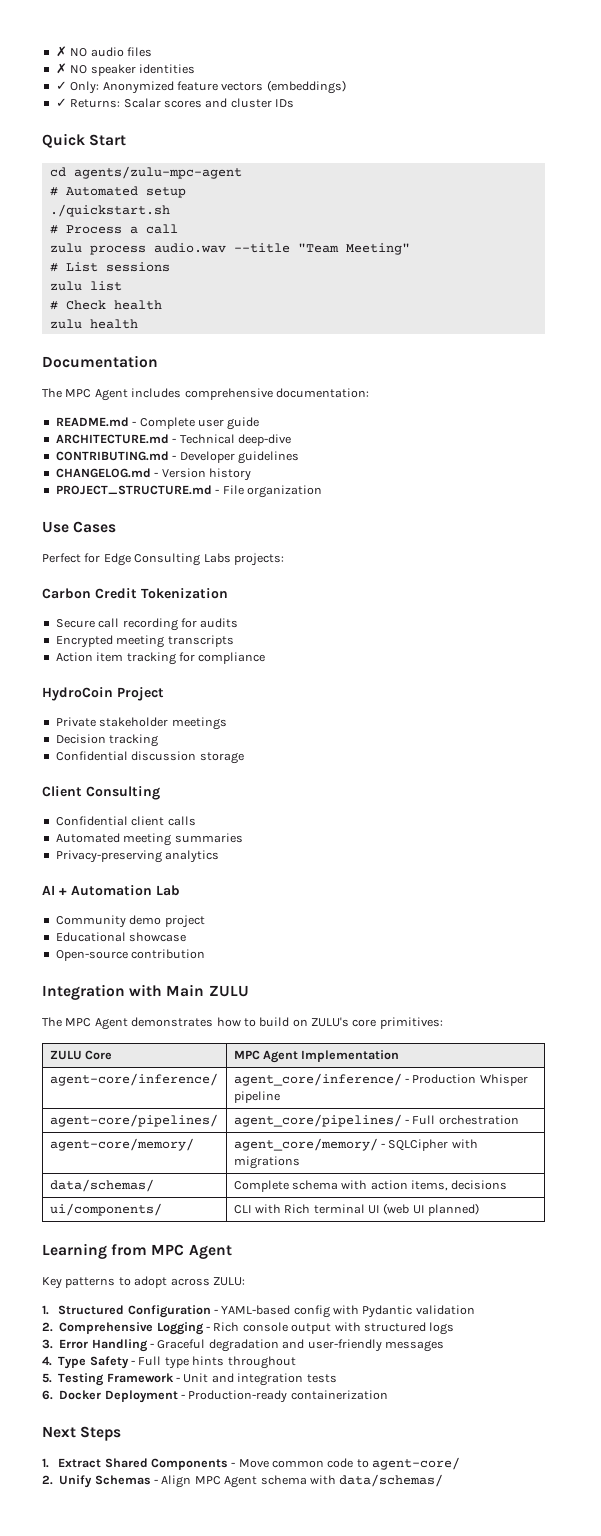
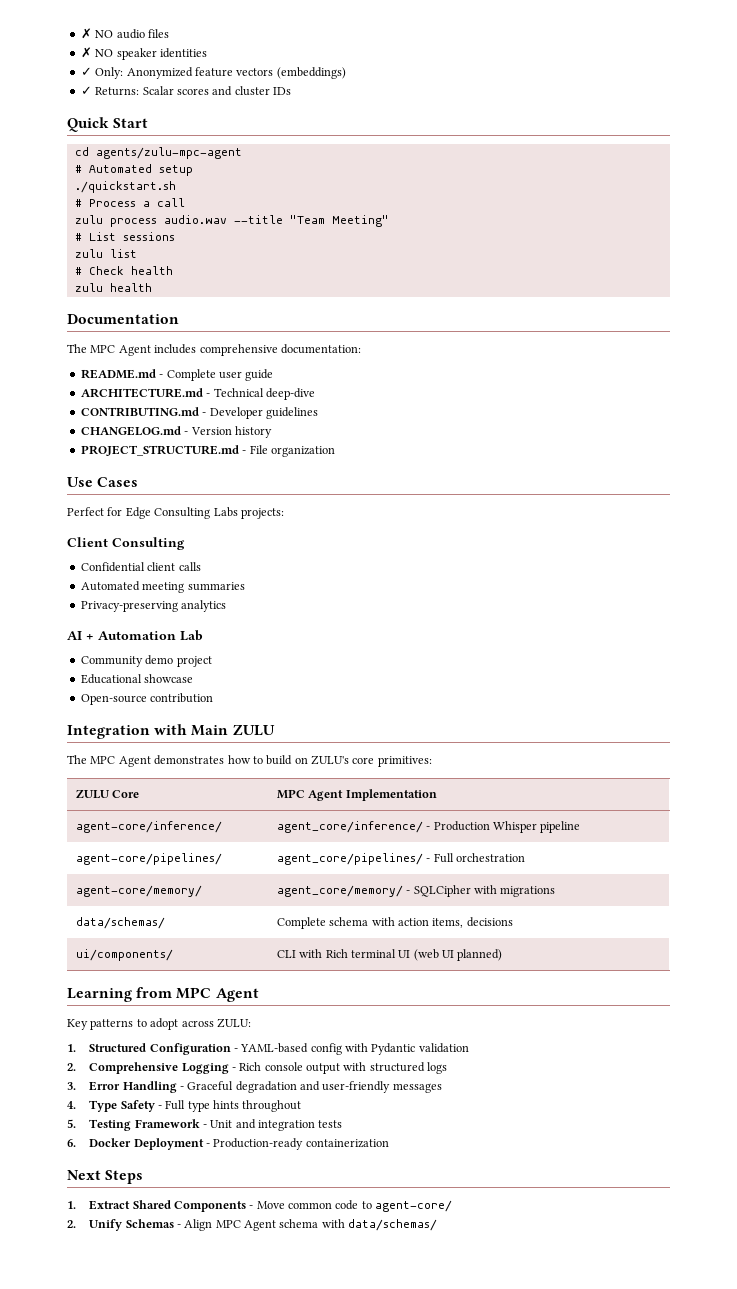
[42,588,228,599] [55,618,239,631] [55,635,234,648] [55,652,266,665] [42,687,164,701] [55,717,227,730] [55,734,159,747] [55,751,244,764] // Carbon Credit Tokenization // Secure call recording for audits // Encrypted meeting transcripts // Action item tracking for compliance // HydroCoin Project // Private stakeholder meetings // Decision tracking // Confidential discussion storage -> (284, 513) none

